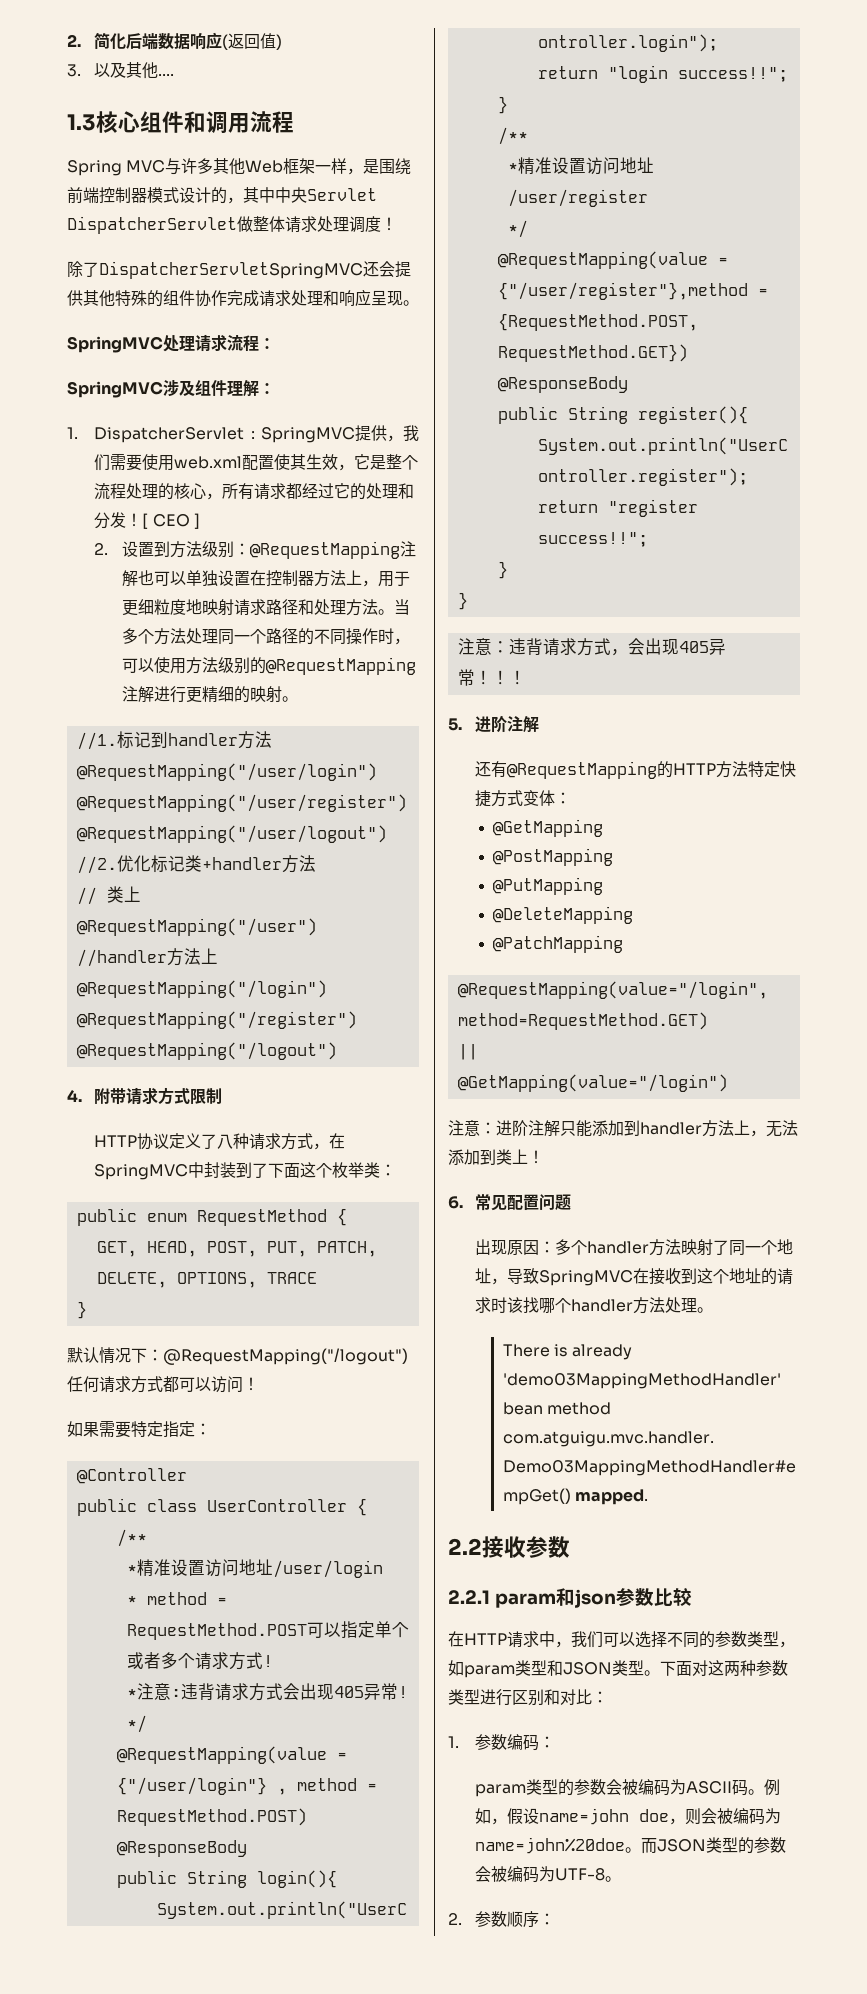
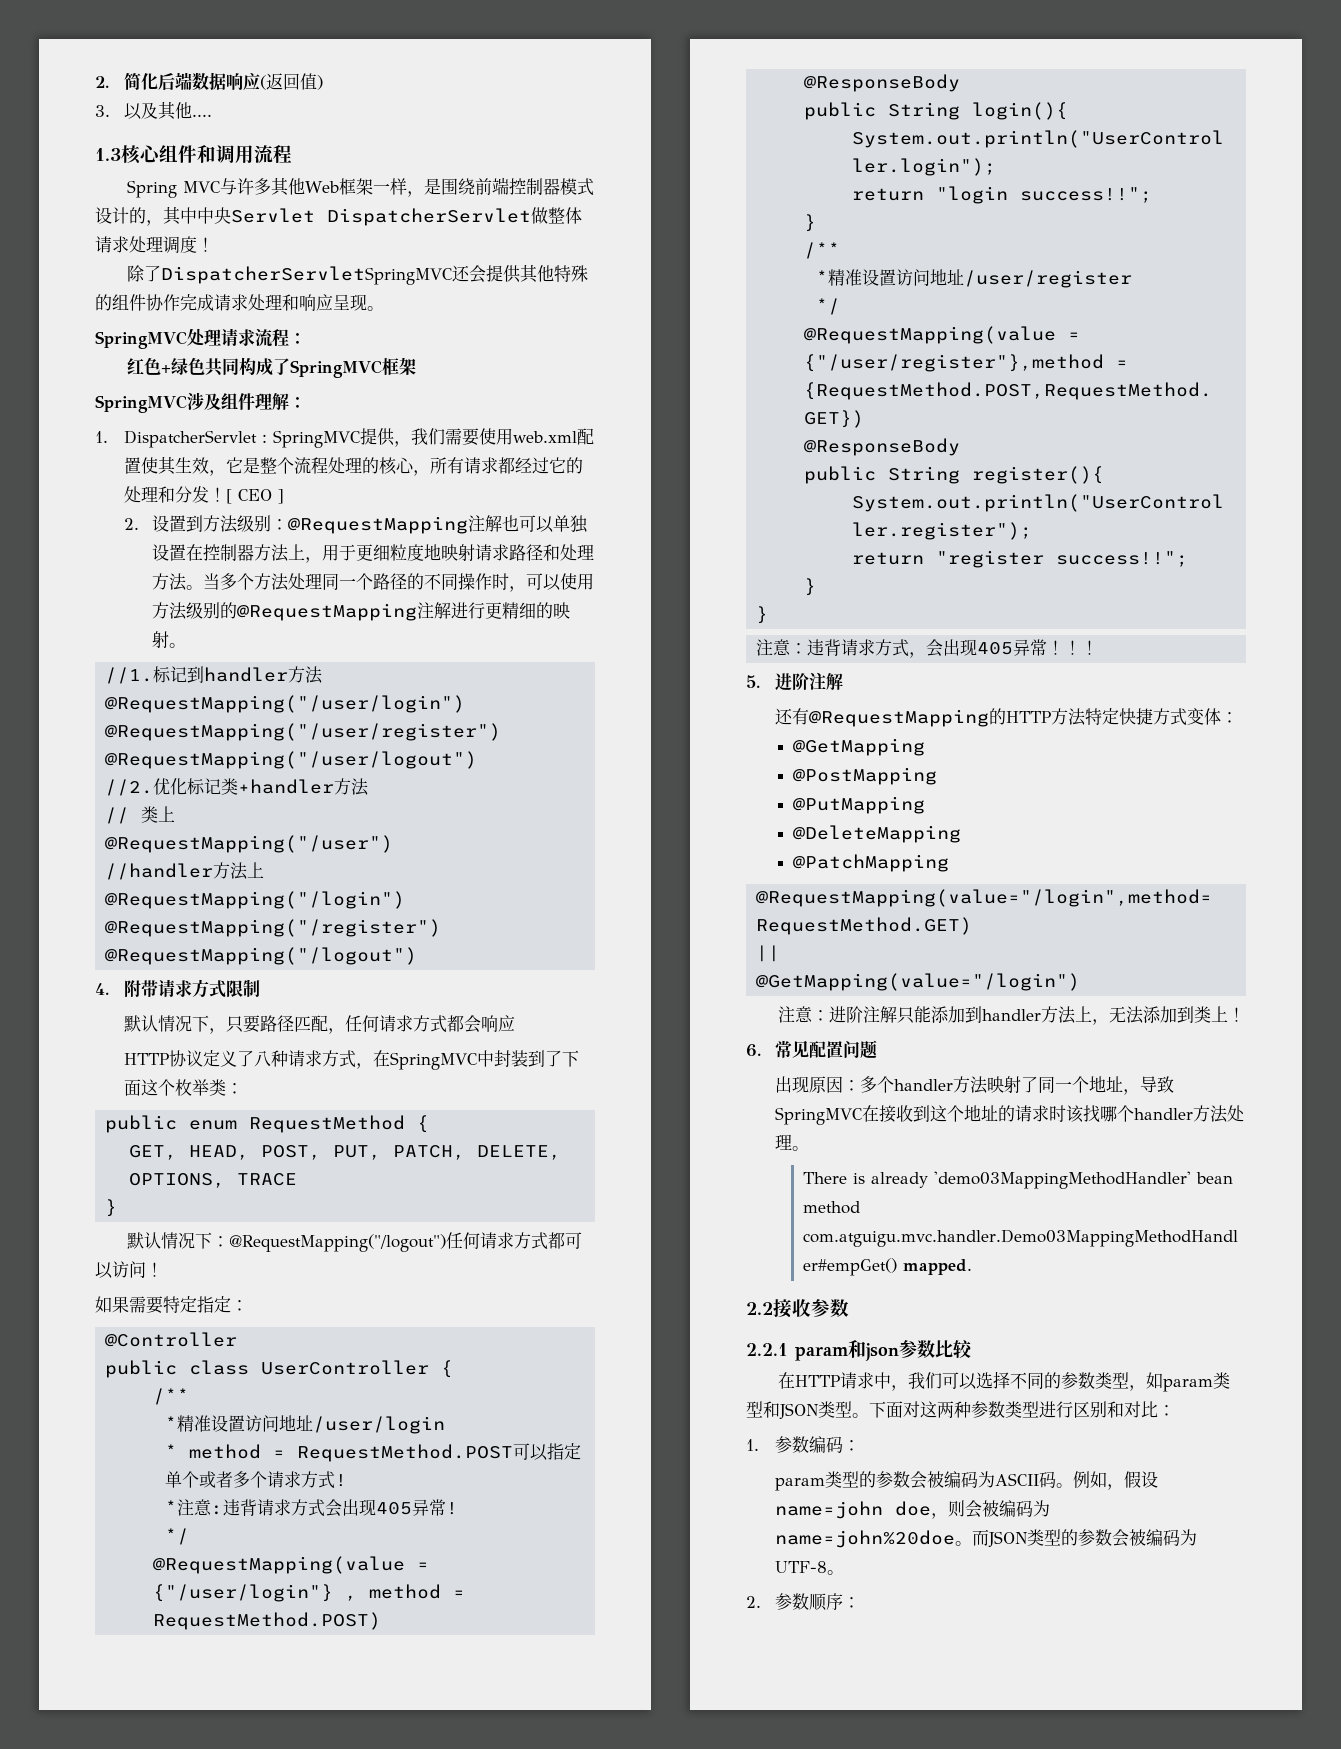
(275, 343) none -> [127,357,417,378] // 红色+绿色共同构成了SpringMVC框架
(223, 1096) none -> [123,1015,515,1034] // 默认情况下，只要路径匹配，任何请求方式都会响应

